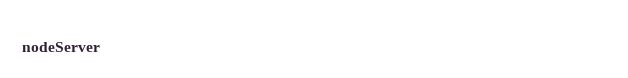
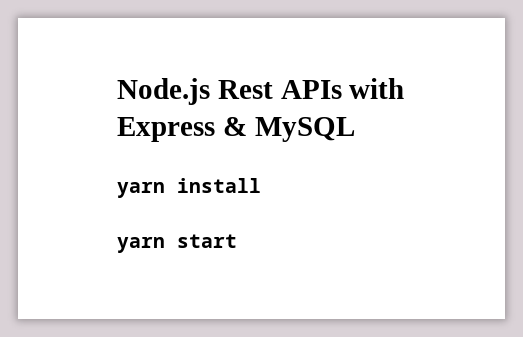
[22,42,100,52] nodeServer -> [117,78,405,105] [117,117,355,142] [117,178,261,198] [117,234,237,253] Node.js Rest APIs with Express & MySQL // yarn install // yarn start

